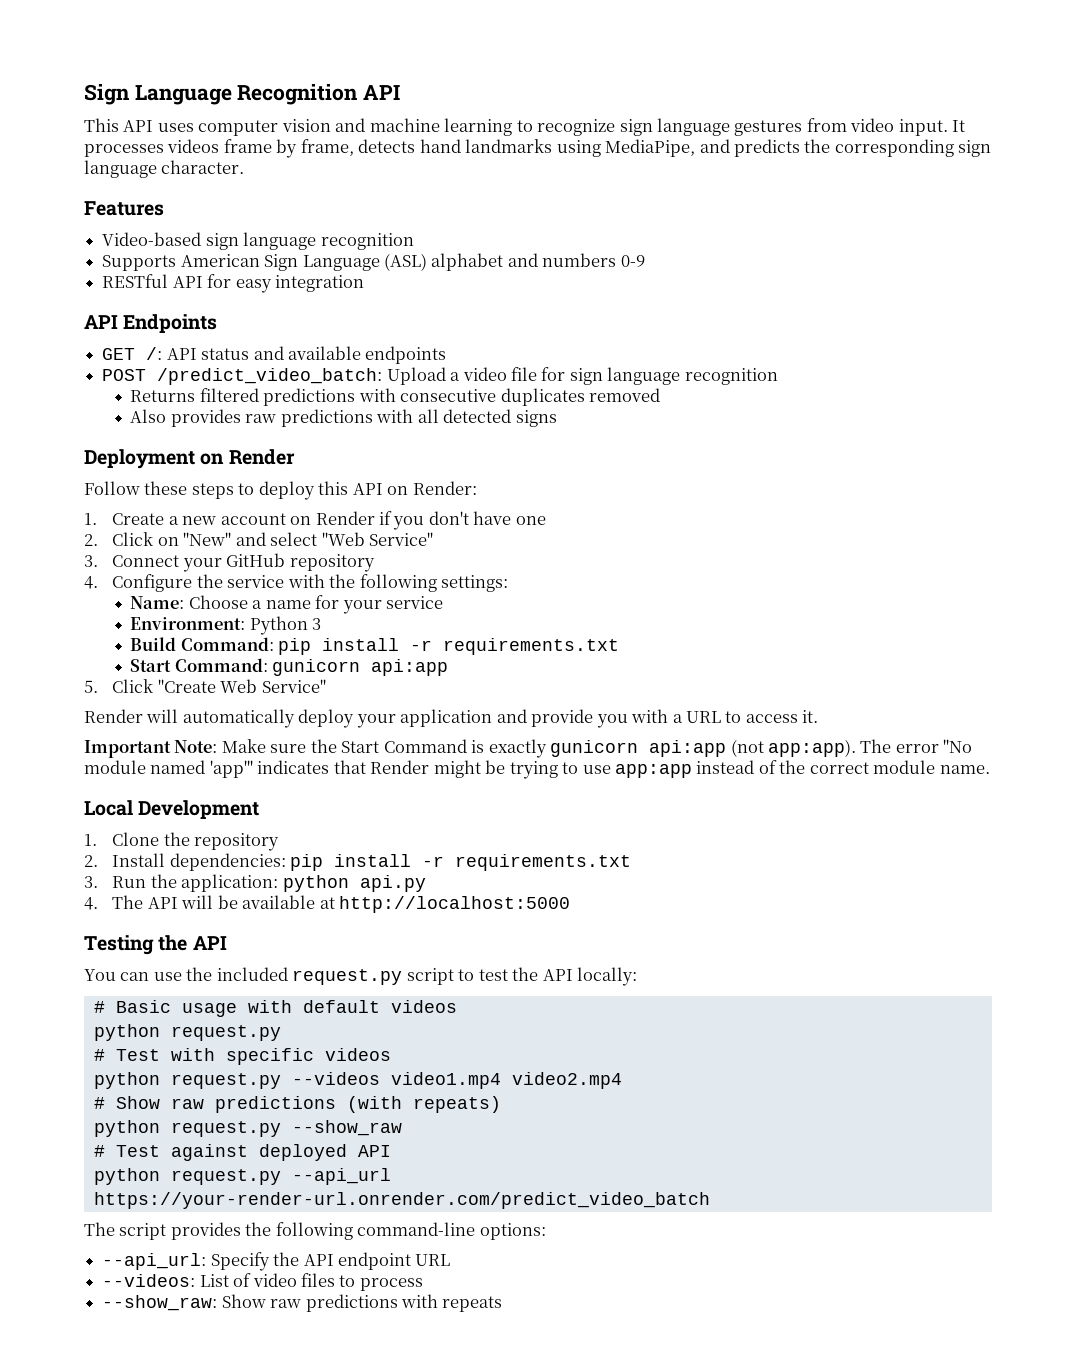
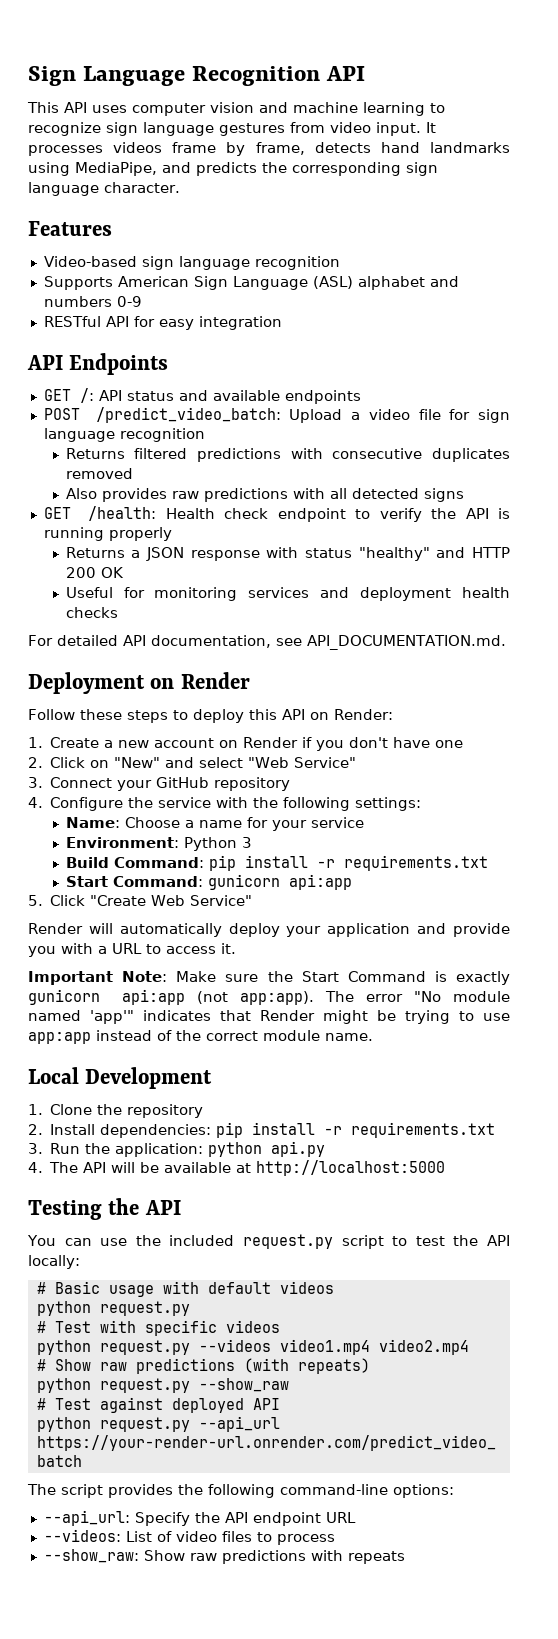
(557, 418) none -> [43,506,510,522] [43,527,172,541] [65,547,510,561] [65,567,124,578] [65,587,510,601] [65,607,118,618] [28,635,506,650] // GET /health: Health check endpoint to verify the API is running properly // Returns a JSON response with status "healthy" and HTTP 200 OK // Useful for monitoring services and deployment health checks // For detailed API documentation, see API_DOCUMENTATION.md.

